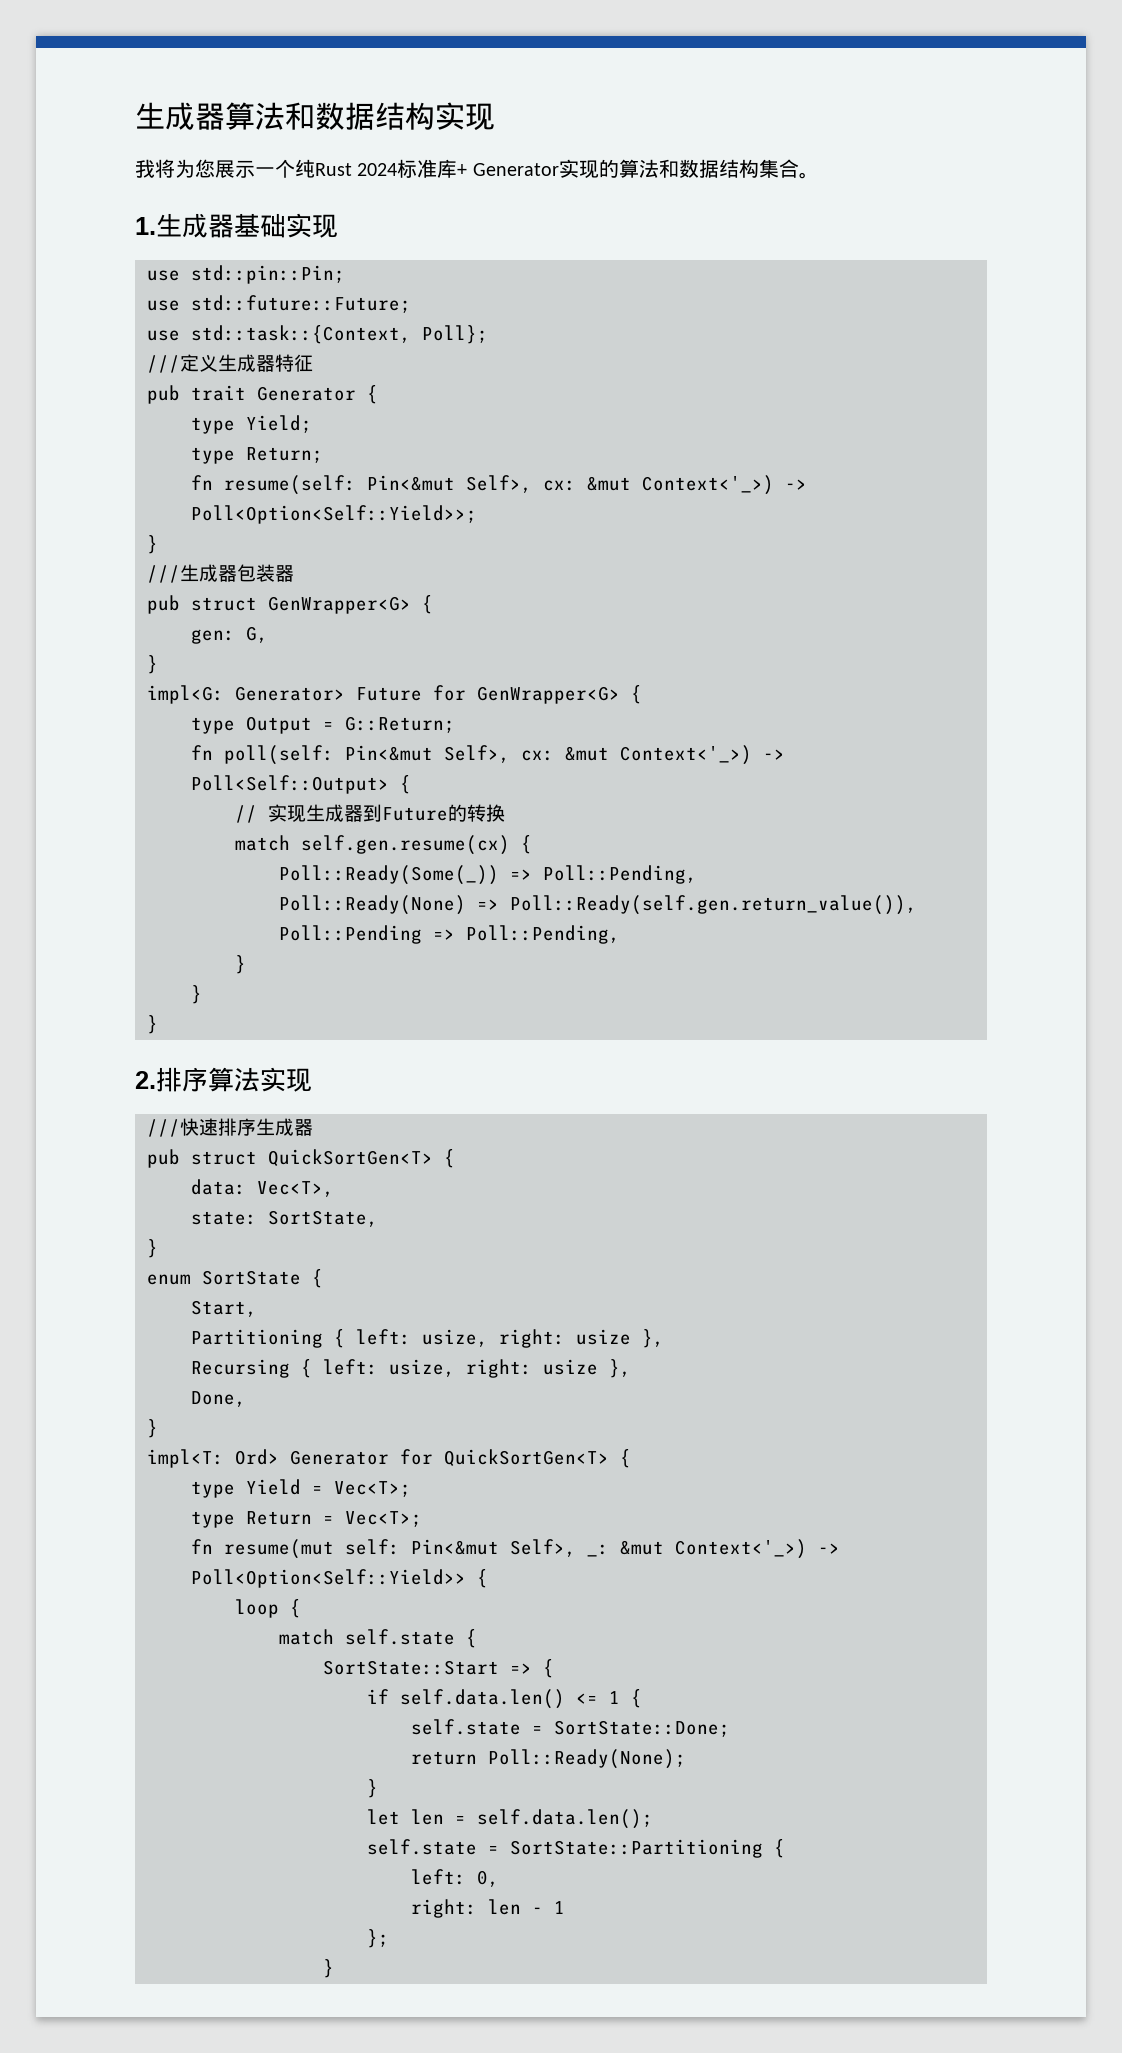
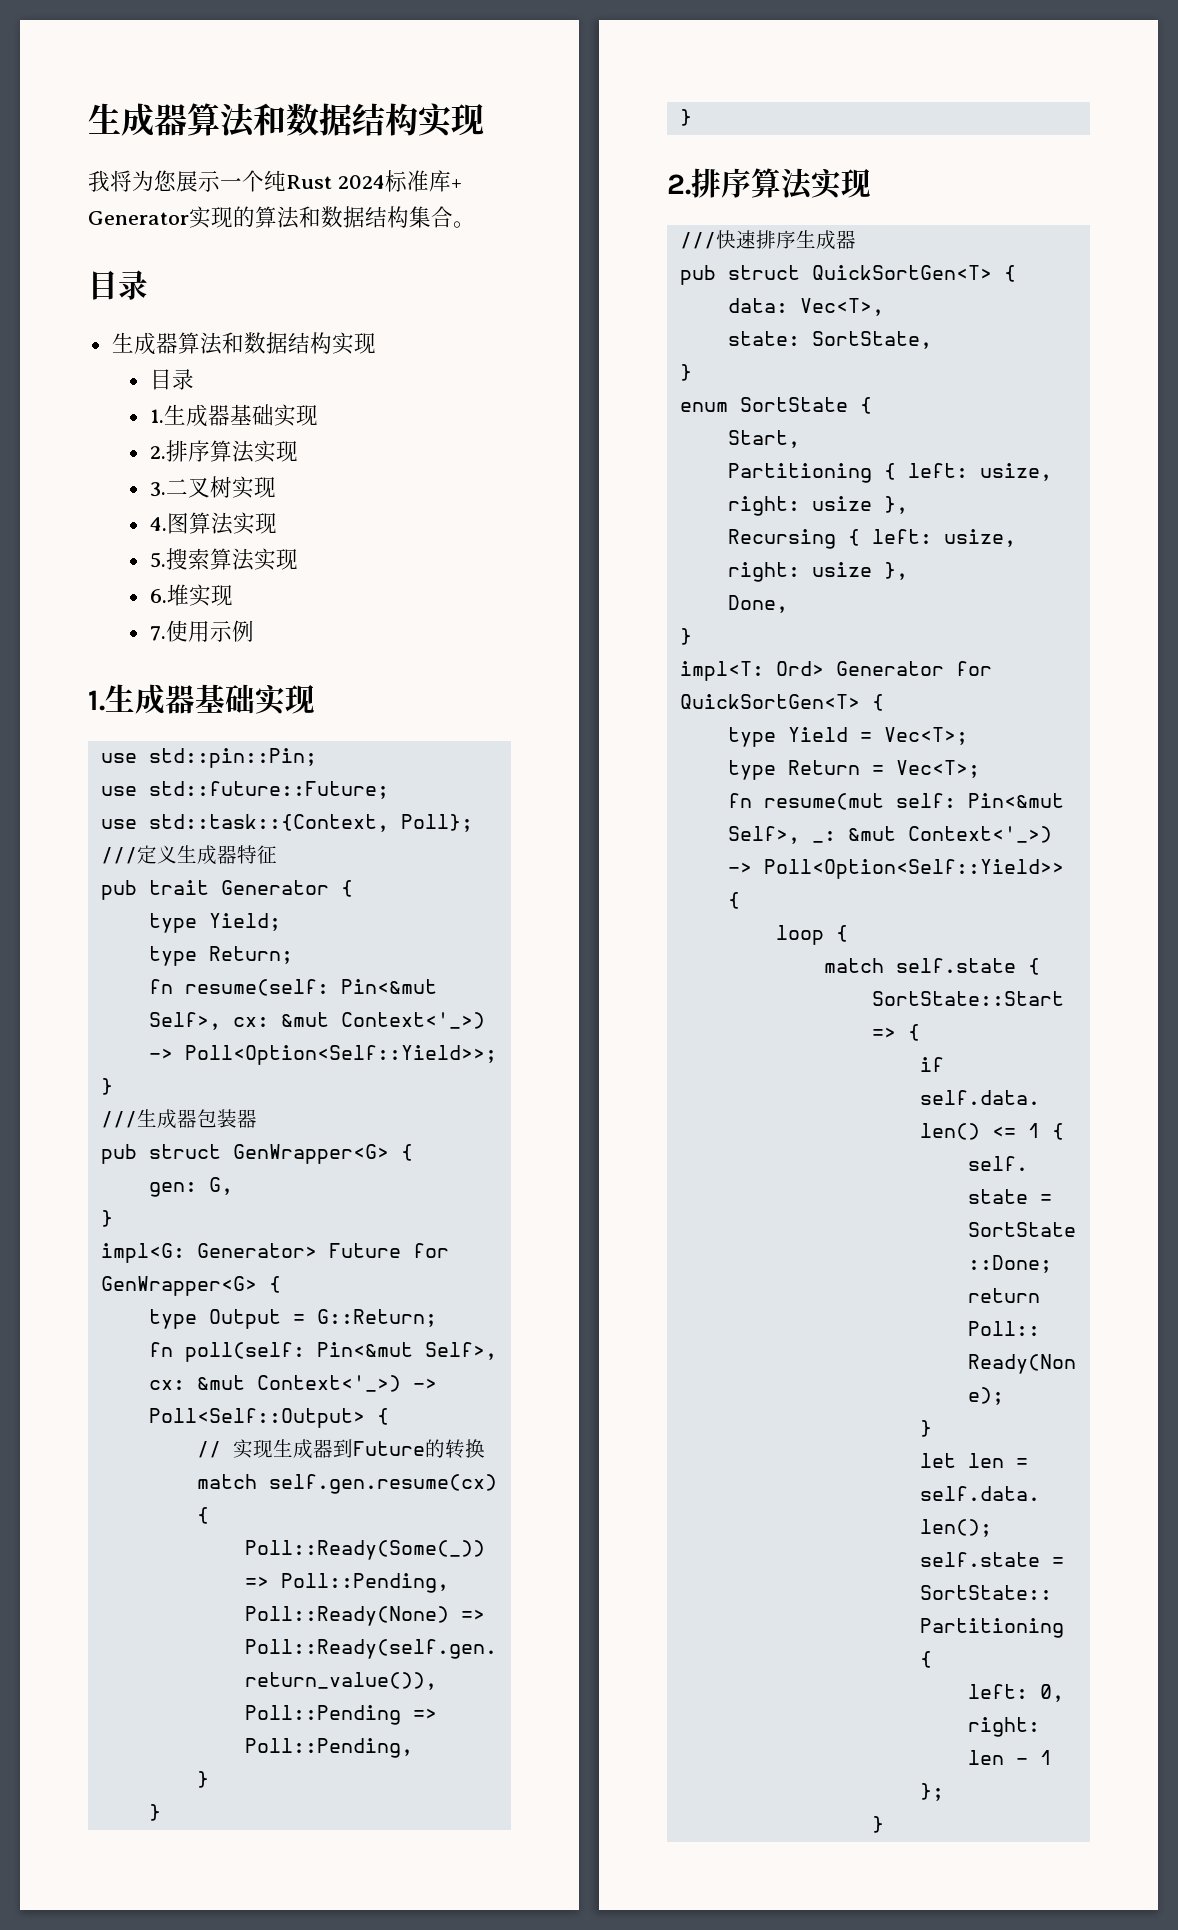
(819, 175) none -> [88,270,148,300] [111,332,376,355] [149,369,194,390] [149,404,318,427] [149,440,298,463] [149,476,276,499] [149,512,277,535] [149,548,298,571] [149,584,233,607] [149,620,254,642] // 目录 // 生成器算法和数据结构实现 // 目录 // 1.生成器基础实现 // 2.排序算法实现 // 3.二叉树实现 // 4.图算法实现 // 5.搜索算法实现 // 6.堆实现 // 7.使用示例

